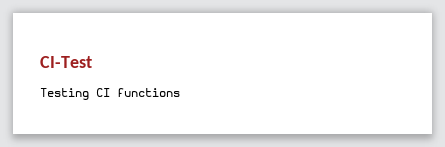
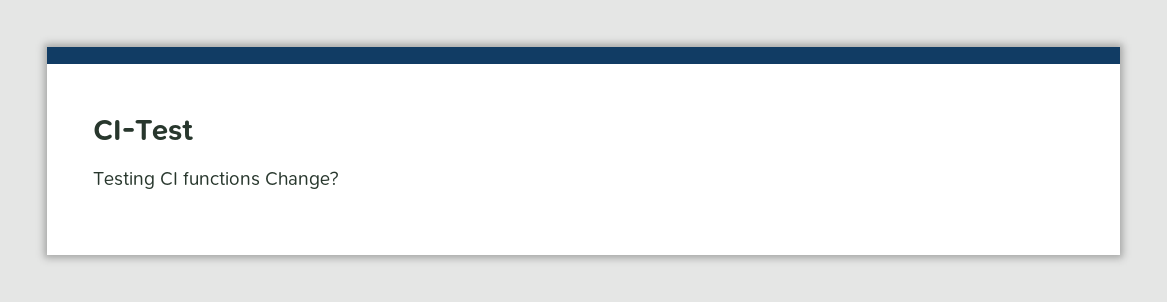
(180, 92) none -> [265,171,339,189] Change?

